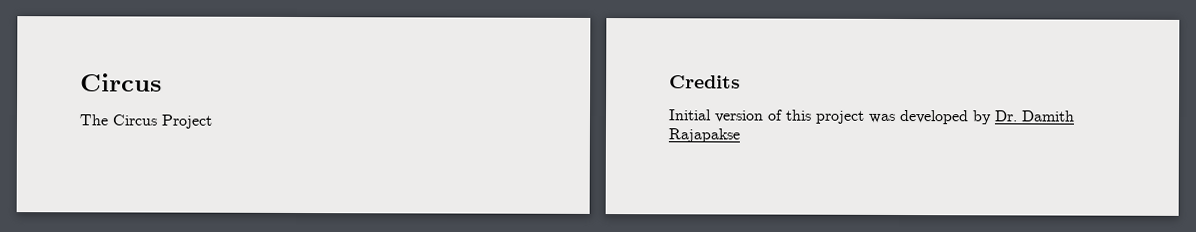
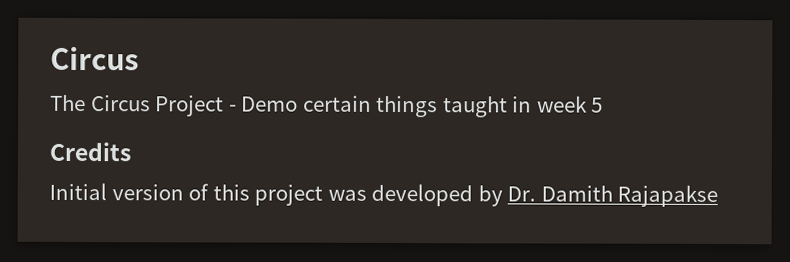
(213, 121) none -> [228,95,604,118] - Demo certain things taught in week 5

